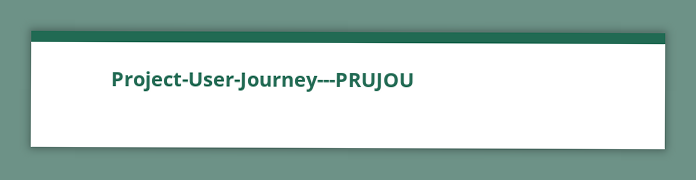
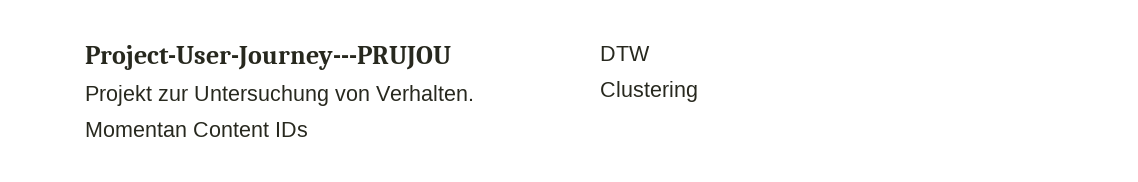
(415, 82) none -> [85,85,474,106] [85,122,308,137] [600,46,650,61] [600,81,698,102] // Projekt zur Untersuchung von Verhalten. // Momentan Content IDs // DTW // Clustering

